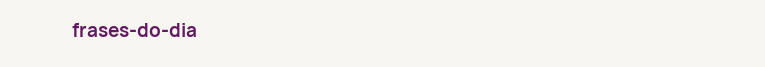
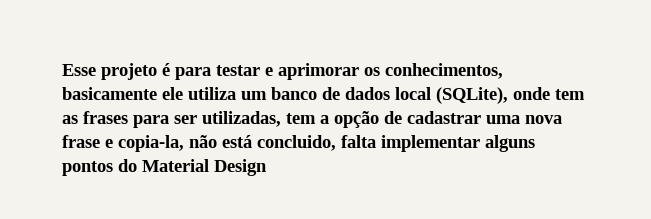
[72,23,197,37] frases-do-dia -> [62,63,503,80] [62,87,585,104] [62,111,562,128] [62,135,535,152] [62,159,267,176] Esse projeto é para testar e aprimorar os conhecimentos, basicamente ele utiliza um banco de dados local (SQLite), onde tem as frases para ser utilizadas, tem a opção de cadastrar uma nova frase e copia-la, não está concluido, falta implementar alguns pontos do Material Design

